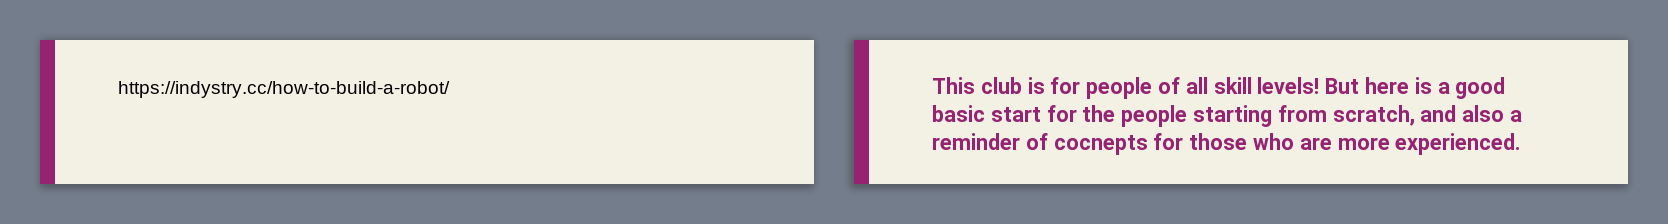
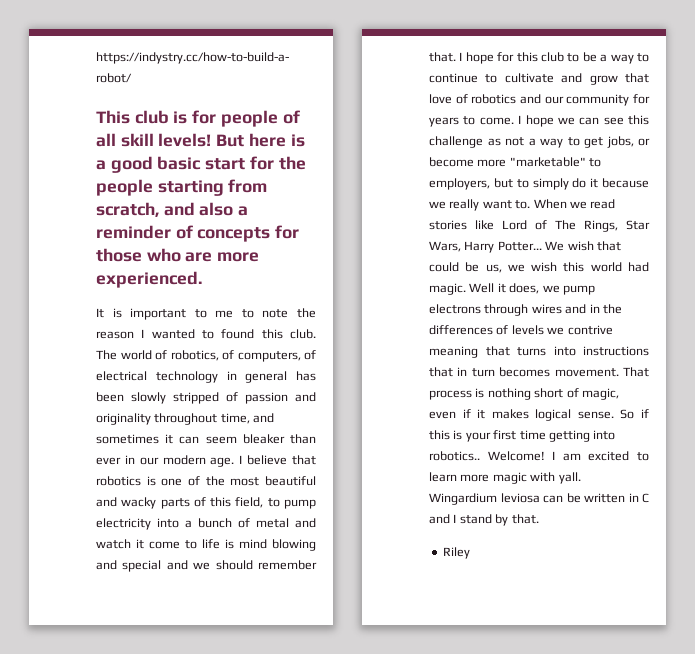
[1053,135,1148,155] cocnepts -> [197,227,271,242] concepts
(1522, 144) none -> [96,308,316,320] [96,329,316,339] [96,350,316,362] [96,371,316,383] [96,392,316,404] [96,413,275,425] [96,434,316,444] [96,455,316,467] [96,476,316,486] [96,497,316,509] [96,518,316,530] [96,539,316,551] [96,560,317,572] [429,52,649,64] [429,73,649,85] [429,94,650,106] [429,115,649,127] [429,136,650,148] [429,157,602,167] [429,178,649,190] [429,199,616,211] [429,220,650,232] [429,241,621,253] [429,262,649,273] [429,283,595,295] [429,304,622,316] [429,325,613,335] [429,346,649,358] [429,367,649,377] [429,388,619,400] [429,409,649,421] [429,430,616,442] [429,451,649,461] [429,472,581,484] [429,493,649,505] [429,514,539,526] [442,547,470,559] // It is important to me to note the reason I wanted to found this club. The world of robotics, of computers, of electrical technology in general has been slowly stripped of passion and originality throughout time, and sometimes it can seem bleaker than ever in our modern age. I believe that robotics is one of the most beautiful and wacky parts of this field, to pump electricity into a bunch of metal and watch it come to life is mind blowing and special and we should remember that. I hope for this club to be a way to continue to cultivate and grow that love of robotics and our community for years to come. I hope we can see this challenge as not a way to get jobs, or become more "marketable" to employers, but to simply do it because we really want to. When we read stories like Lord of The Rings, Star Wars, Harry Potter... We wish that could be us, we wish this world had magic. Well it does, we pump electrons through wires and in the differences of levels we contrive meaning that turns into instructions that in turn becomes movement. That process is nothing short of magic, even if it makes logical sense. So if this is your first time getting into robotics.. Welcome! I am excited to learn more magic with yall. Wingardium leviosa can be written in C and I stand by that. // Riley

